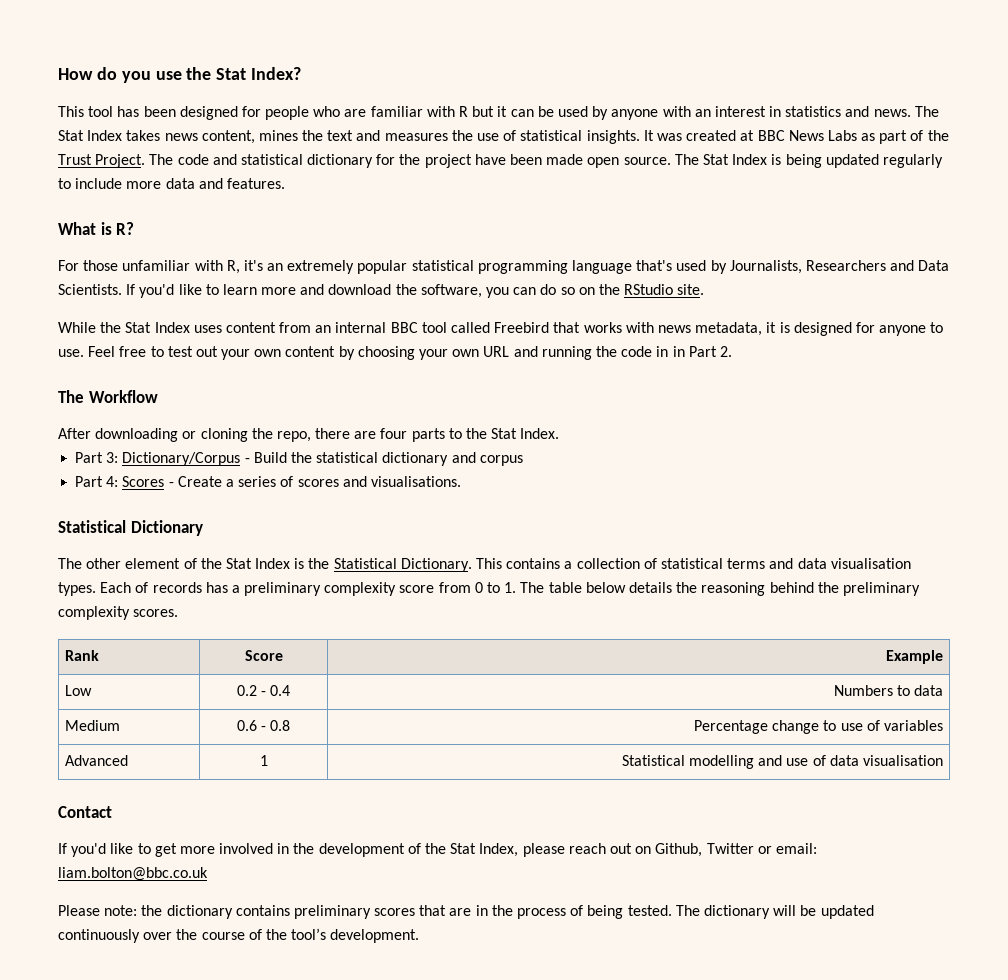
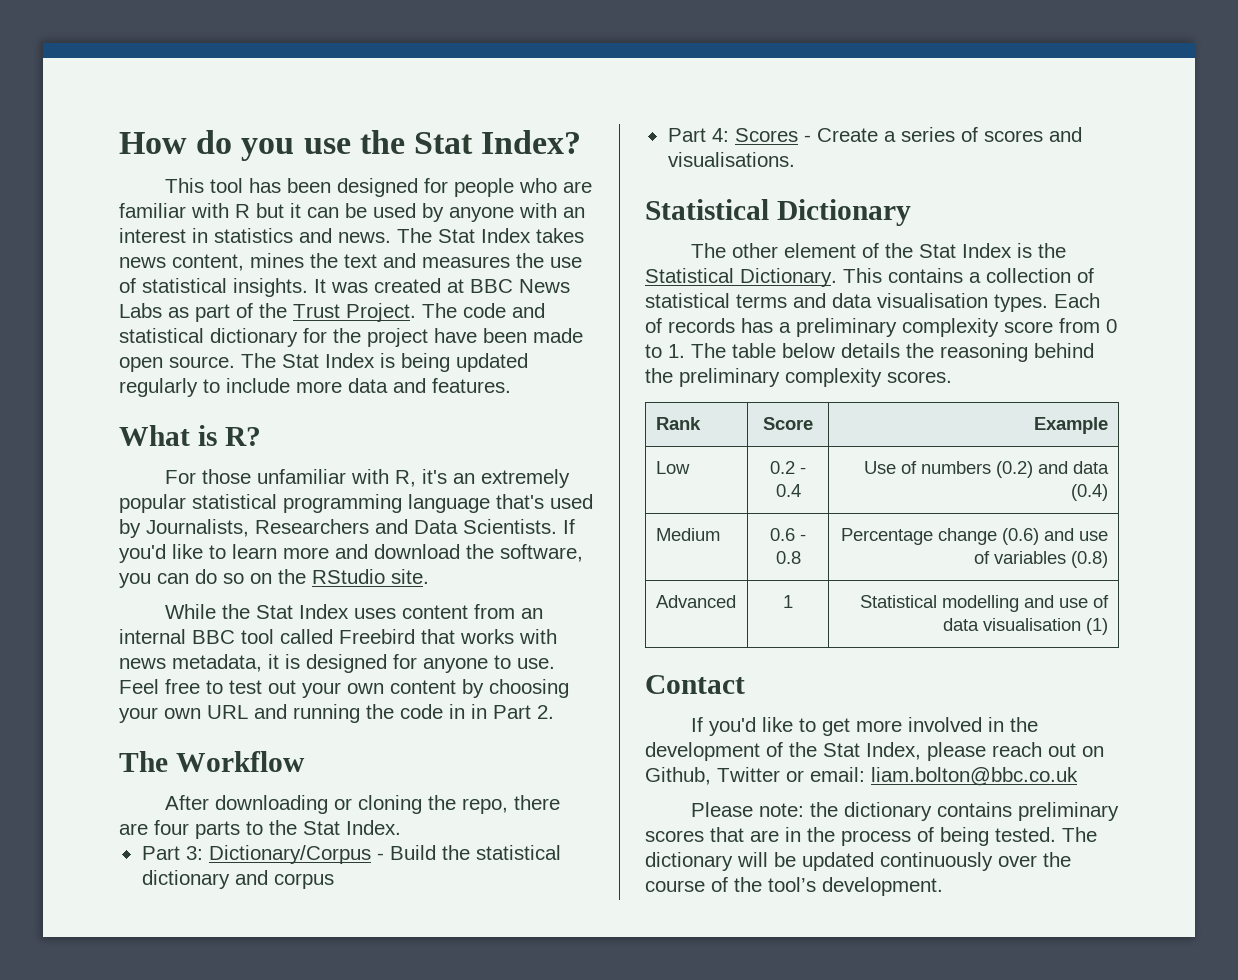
[833,685,943,696] Numbers to data -> [864,461,1110,478] [1071,484,1109,501] Use of numbers (0.2) and data (0.4)
[823,720,837,731] to -> [1002,528,1075,545] (0.6) and
(943, 725) none -> [1071,551,1109,568] (0.8)
(943, 760) none -> [1086,618,1109,635] (1)

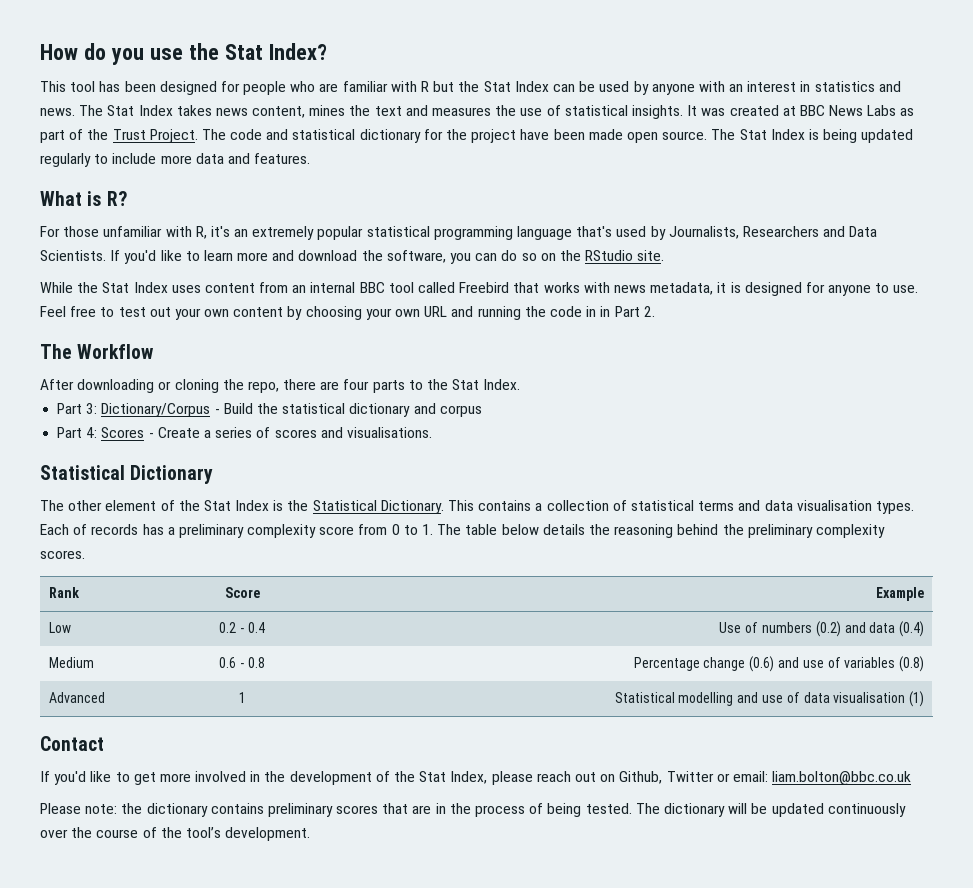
[290,203,301,218] it -> [458,81,549,92] the Stat Index

